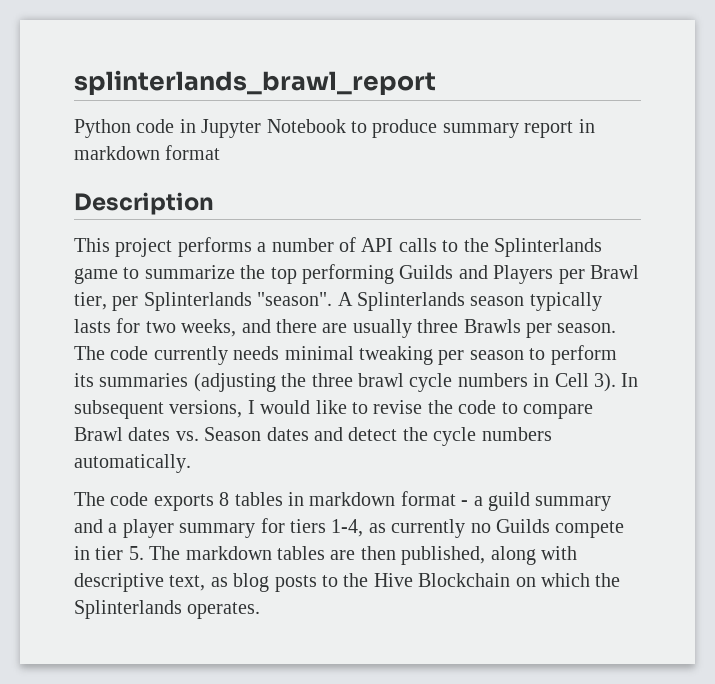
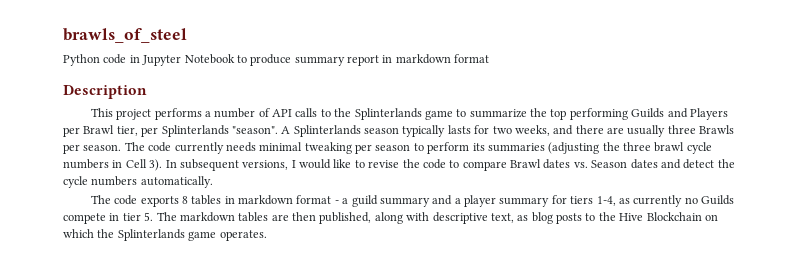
[74,70,436,95] splinterlands_brawl_report -> [63,28,187,43] brawls_of_steel
(182, 609) none -> [188,231,217,241] game

